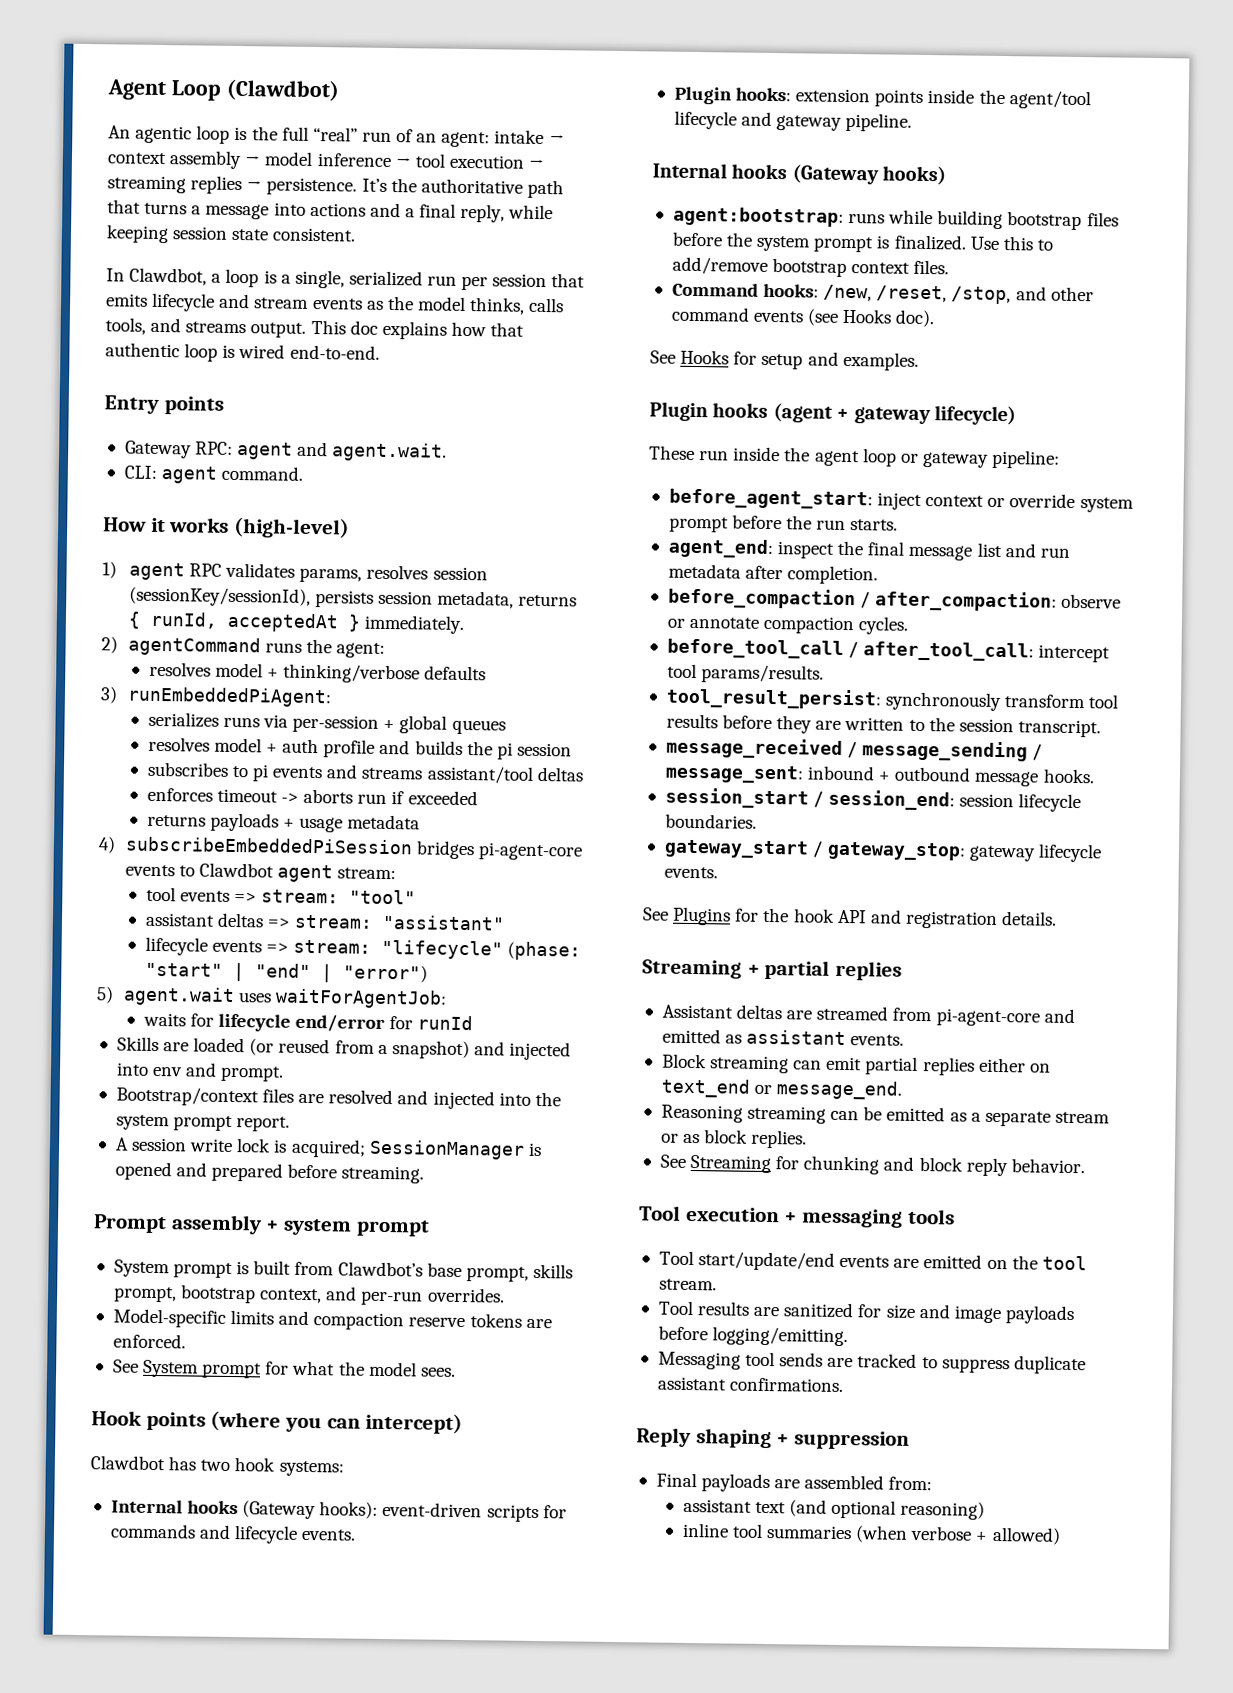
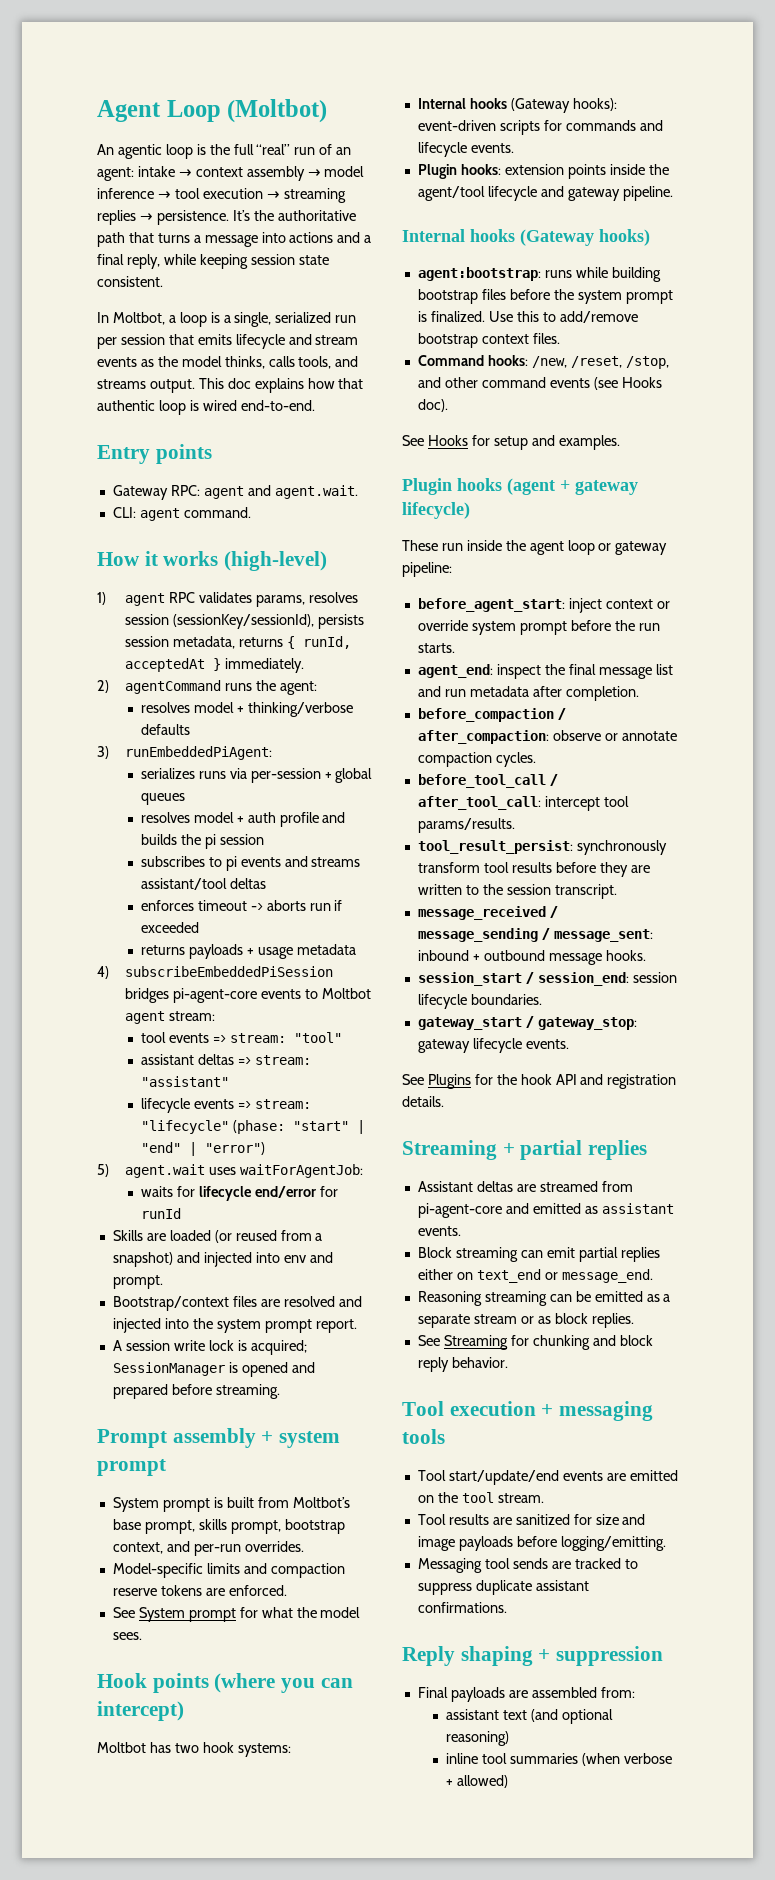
[225,78,340,102] (Clawdbot) -> [227,99,328,123] (Moltbot)
[129,267,208,286] Clawdbot, -> [112,312,165,325] Moltbot,
[199,862,275,878] Clawdbot -> [321,988,371,999] Moltbot
[337,1261,423,1277] Clawdbot’s -> [292,1497,350,1508] Moltbot’s
[90,1455,165,1471] Clawdbot -> [97,1742,146,1753] Moltbot

